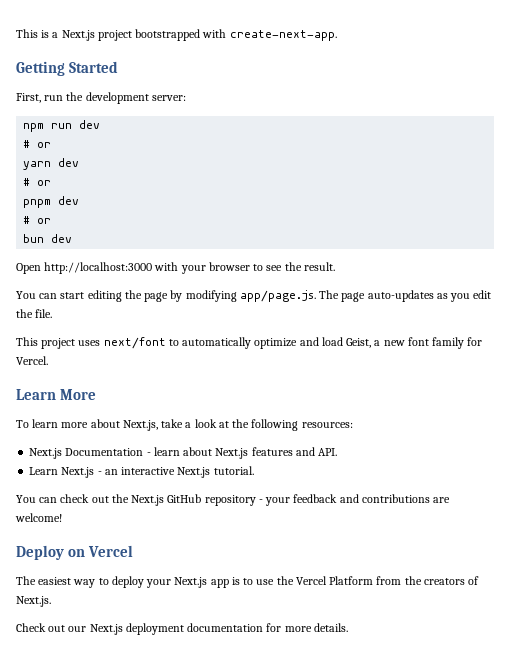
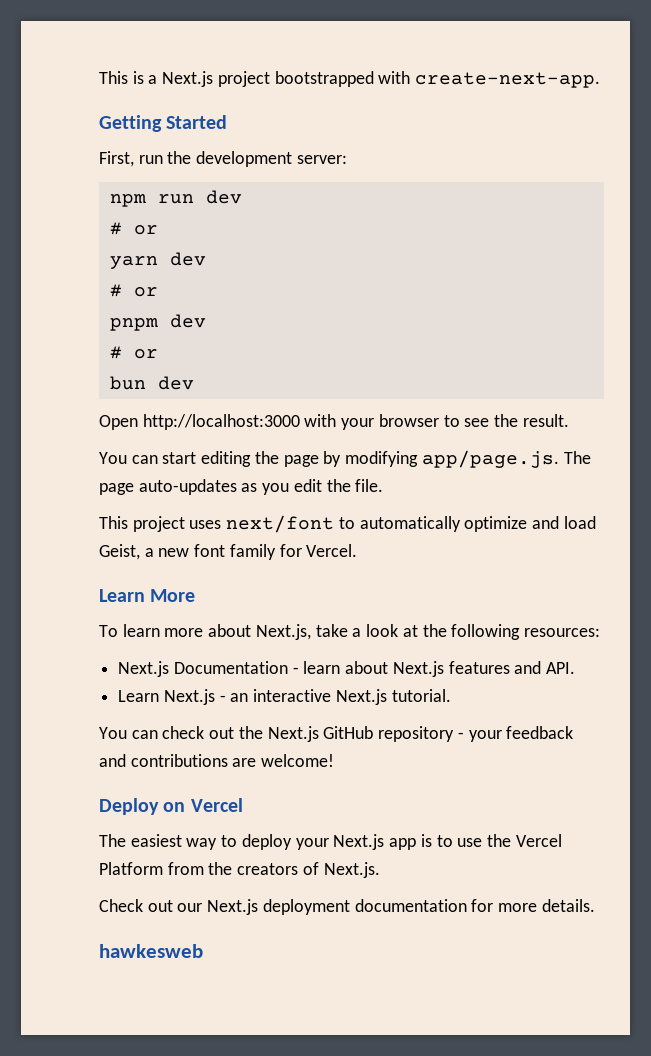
(348, 627) none -> [99,944,203,958] // hawkesweb

